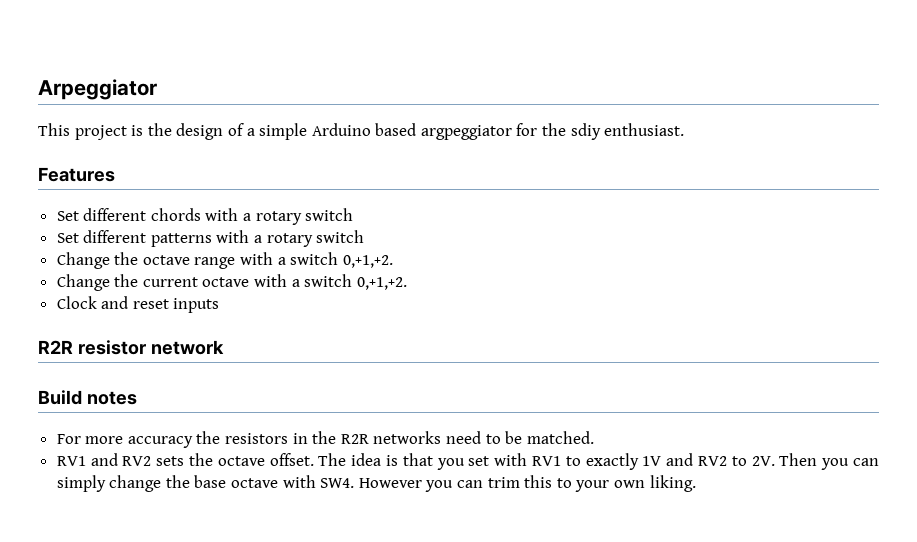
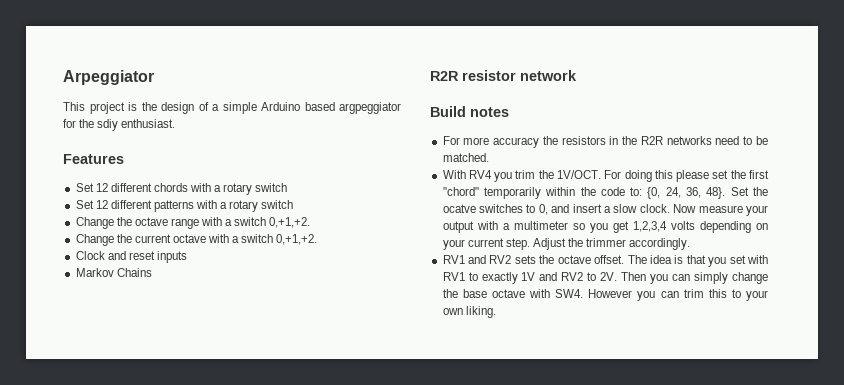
(79, 216) none -> [95,183,108,192] 12
(79, 238) none -> [95,200,108,209] 12
(220, 305) none -> [75,268,152,277] // Markov Chains
(594, 437) none -> [442,170,770,182] [442,187,768,199] [442,204,768,216] [442,221,768,233] [442,238,691,250] // With RV4 you trim the 1V/OCT. For doing this please set the first "chord" temporarily within the code to: {0, 24, 36, 48}. Set the ocatve switches to 0, and insert a slow clock. Now measure your output with a multimeter so you get 1,2,3,4 volts depending on your current step. Adjust the trimmer accordingly.

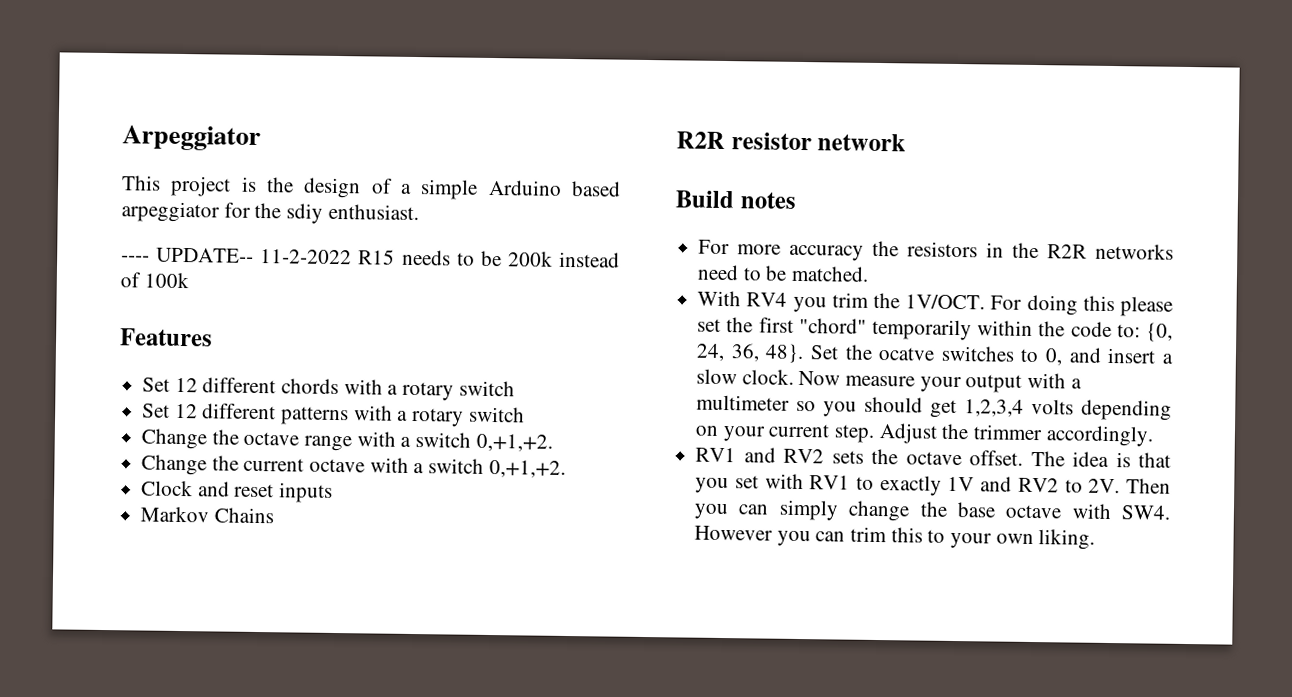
[339,102,401,114] argpeggiator -> [121,201,220,223] arpeggiator
(176, 123) none -> [121,247,620,268] [120,272,189,289] // ---- UPDATE-- 11-2-2022 R15 needs to be 200k instead of 100k
(608, 228) none -> [864,396,924,413] should

